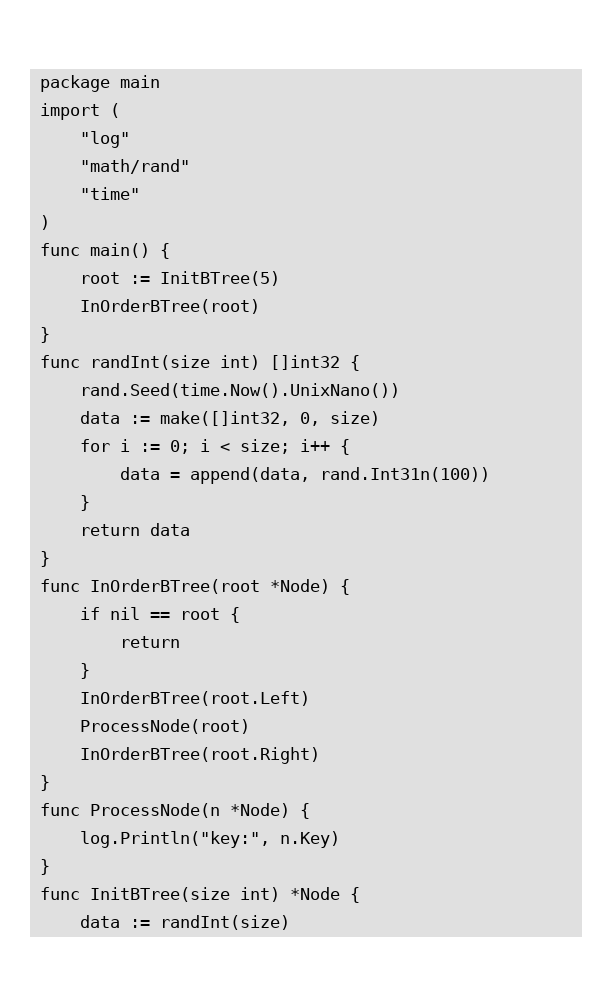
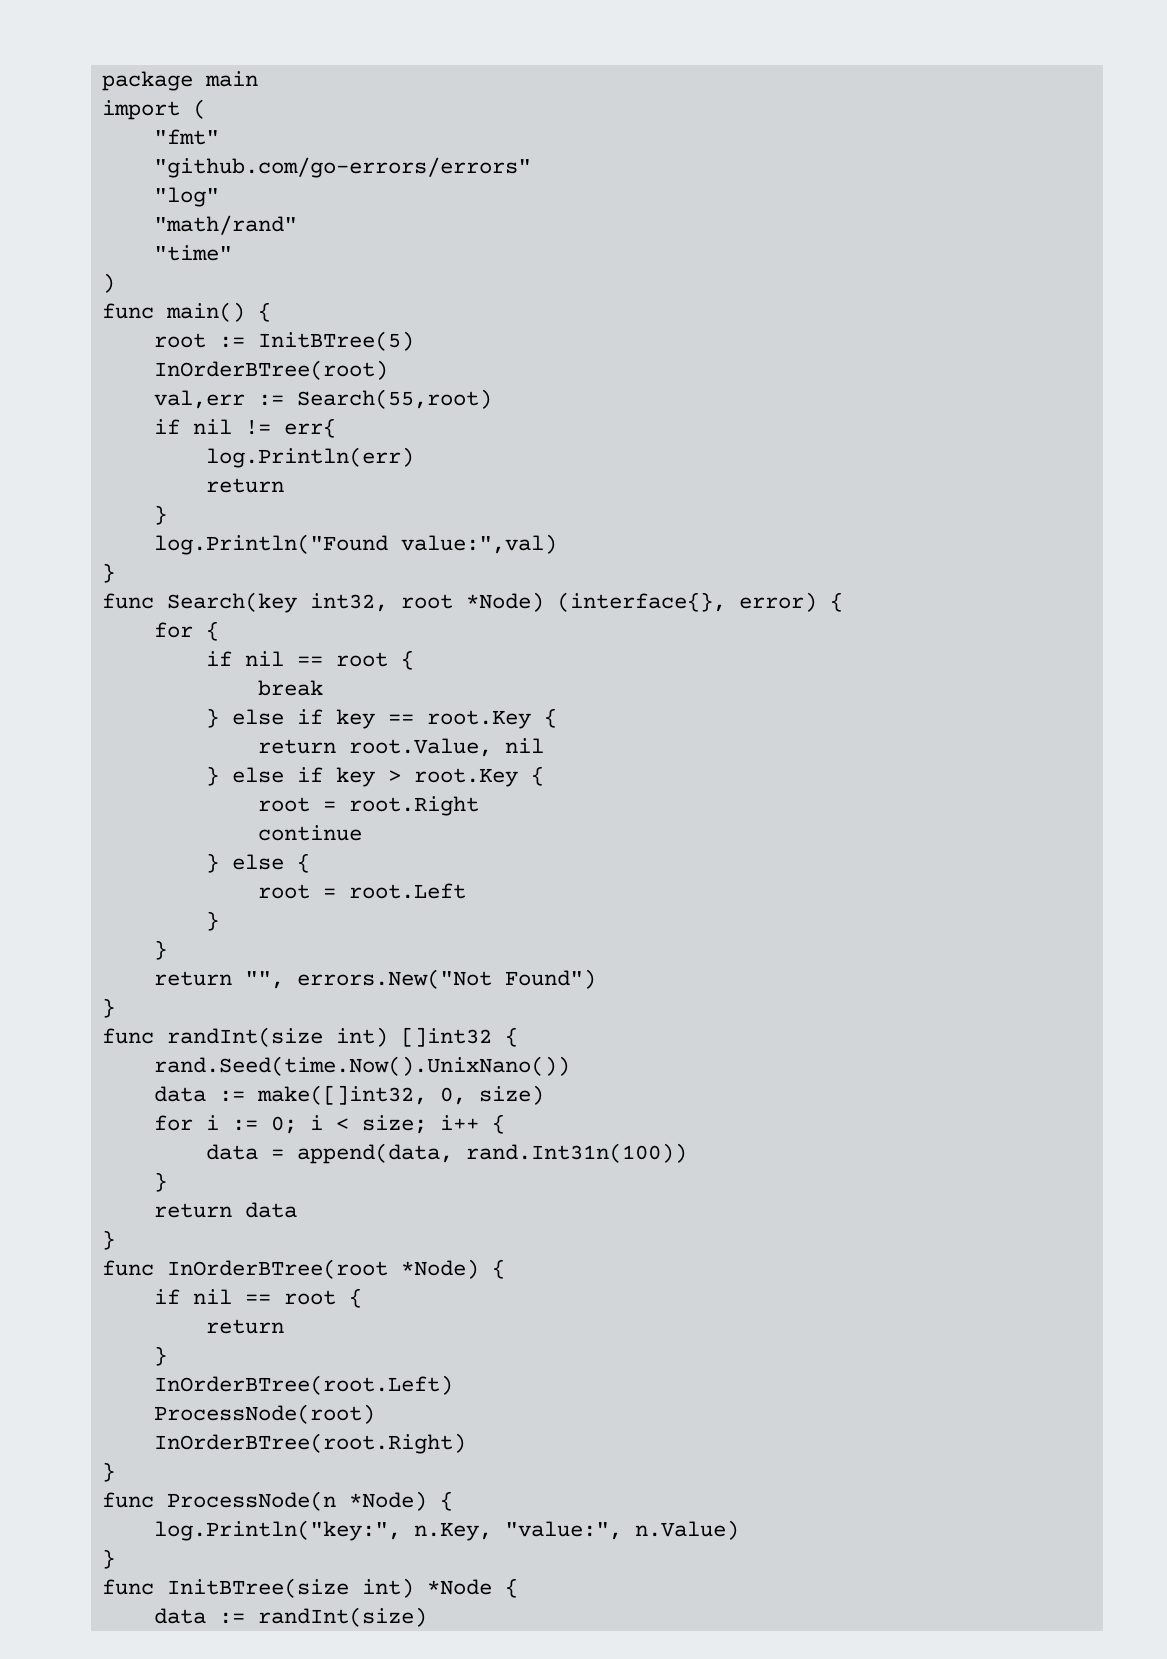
(120, 110) none -> [154,129,220,145] [154,157,532,178] // "fmt" // "github.com/go-errors/errors"
(260, 306) none -> [154,389,493,409] [154,418,337,438] [206,447,415,468] [206,478,285,493] [154,505,168,525] [154,534,558,555] [102,563,116,583] [102,592,844,613] [154,621,220,641] [206,650,415,670] [258,680,324,696] [206,708,558,729] [258,738,545,757] [206,766,545,787] [258,796,480,816] [258,825,363,841] [206,853,311,873] [258,883,467,899] [206,911,220,931] [154,940,168,960] [154,969,597,989] // val,err := Search(55,root) // if nil != err{ // log.Println(err) // return // } // log.Println("Found value:",val) // } // func Search(key int32, root *Node) (interface{}, error) { // for { // if nil == root { // break // } else if key == root.Key { // return root.Value, nil // } else if key > root.Key { // root = root.Right // continue // } else { // root = root.Left // } // } // return "", errors.New("Not Found")
[279,831,340,848] n.Key) -> [414,1520,740,1541] n.Key, "value:", n.Value)

